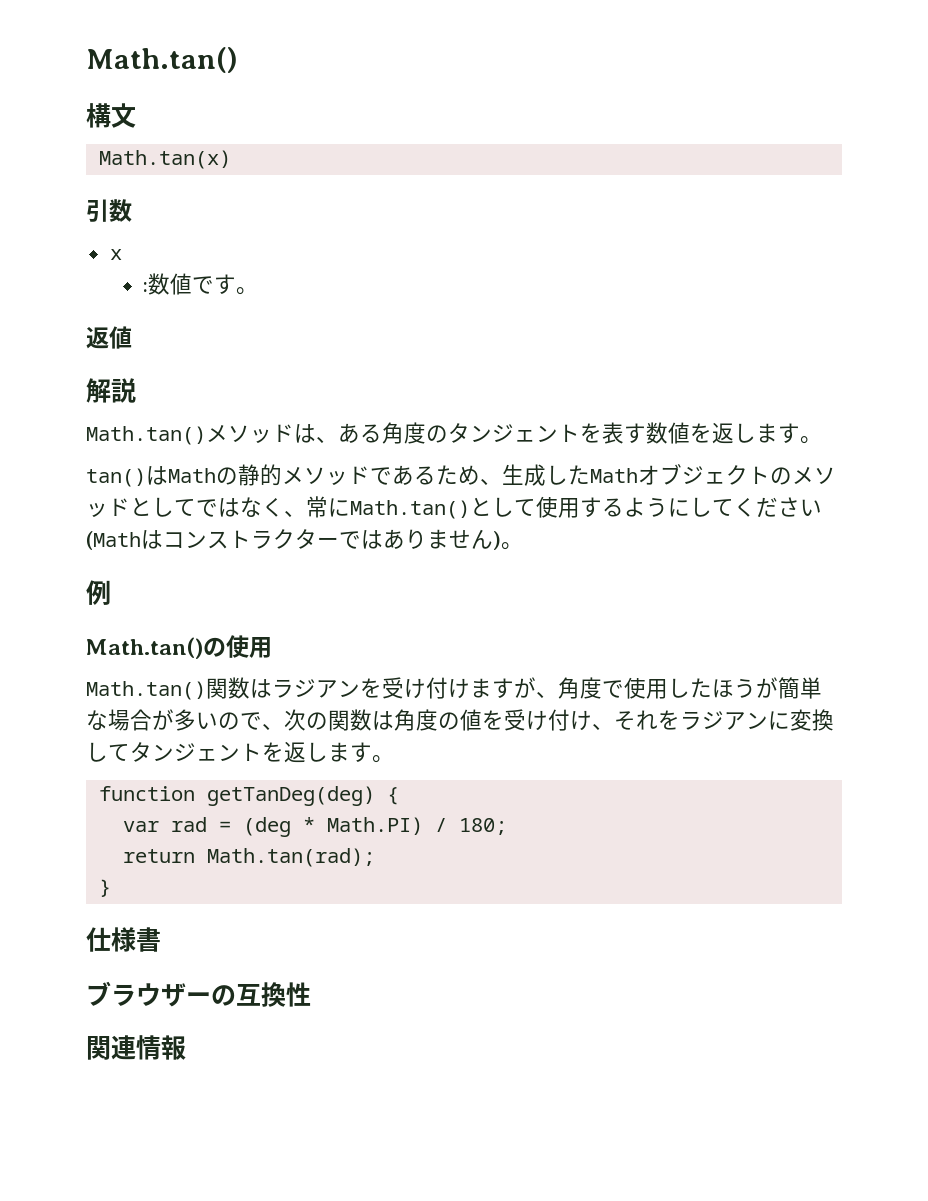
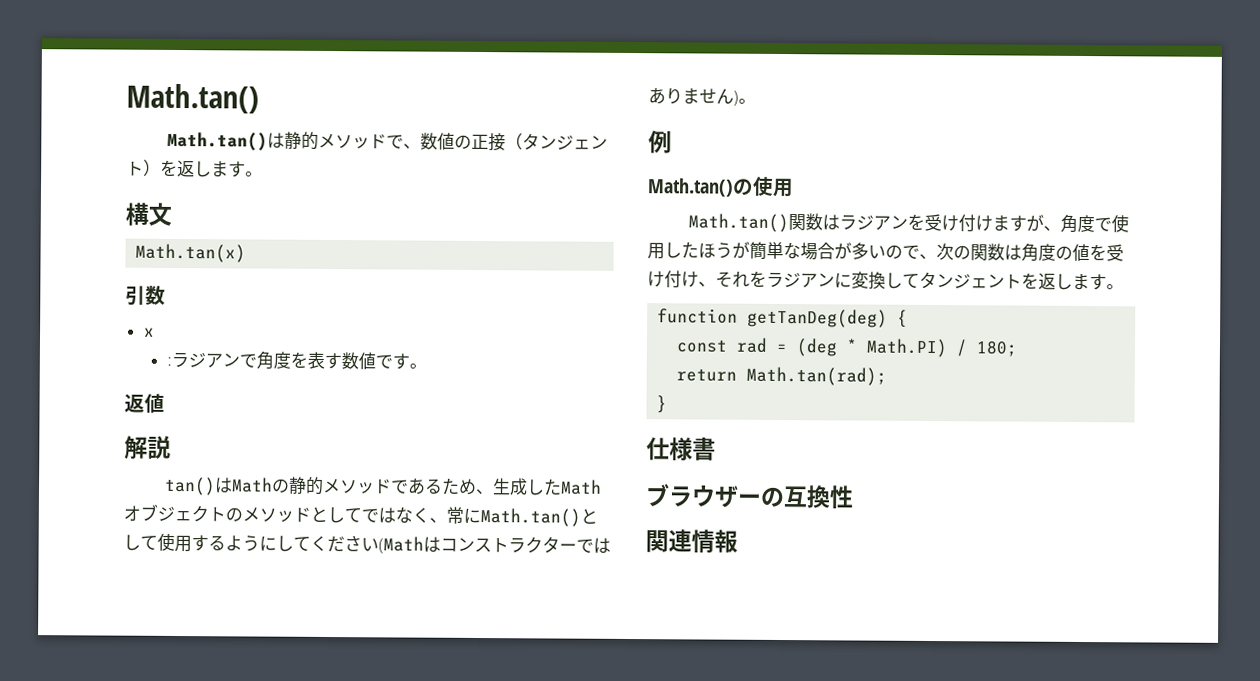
[86,47,238,73] Math.tan() -> [126,83,259,114] [166,131,608,152] [126,159,263,178] Math.tan() // Math.tan()は静的メソッドで、数値の正接（タンジェント）を返します。
(148, 287) none -> [170,351,342,370] ラジアンで角度を表す
[86,422,822,445] // Math.tan()メソッドは、ある角度のタンジェントを表す数値を返します。 -> (171, 447) none
[122,821,159,832] var -> [676,339,729,353] const

